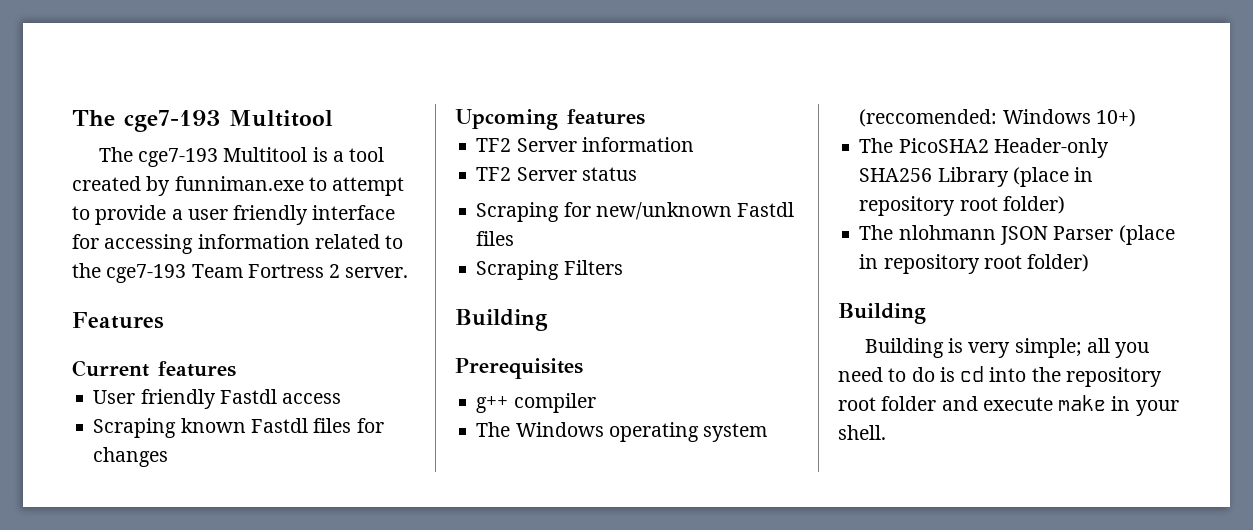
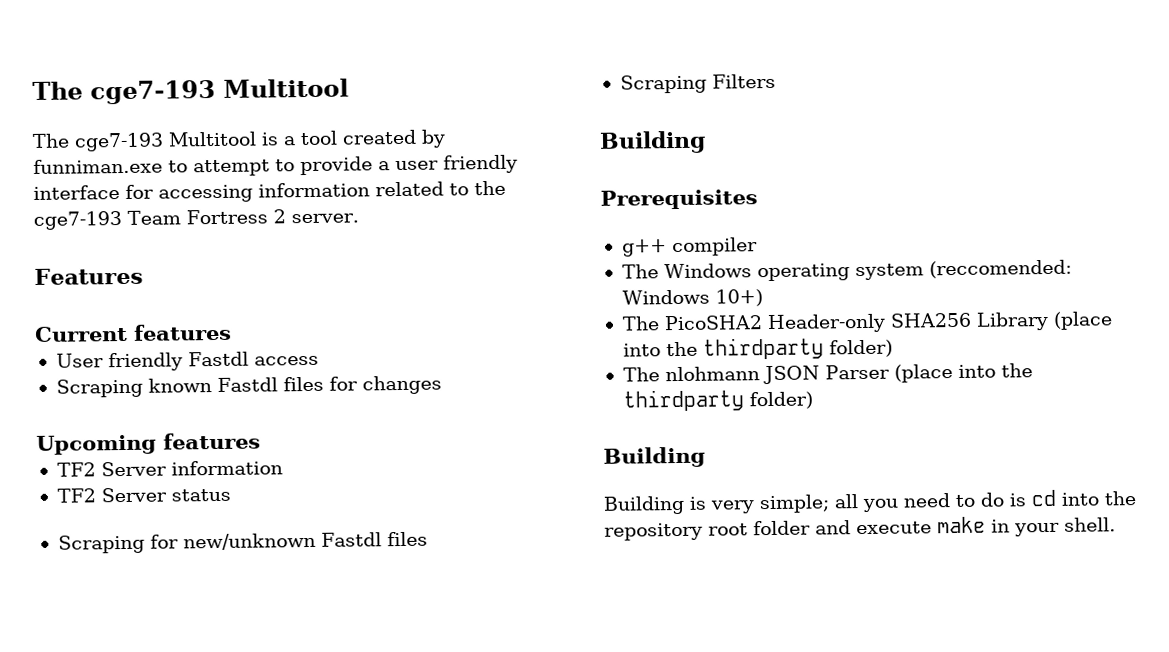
[1074,167,1094,182] [859,196,998,216] in repository root -> [622,337,824,360] into the thirdparty
[859,254,1022,274] in repository root -> [957,363,1033,378] [622,389,744,412] into the thirdparty

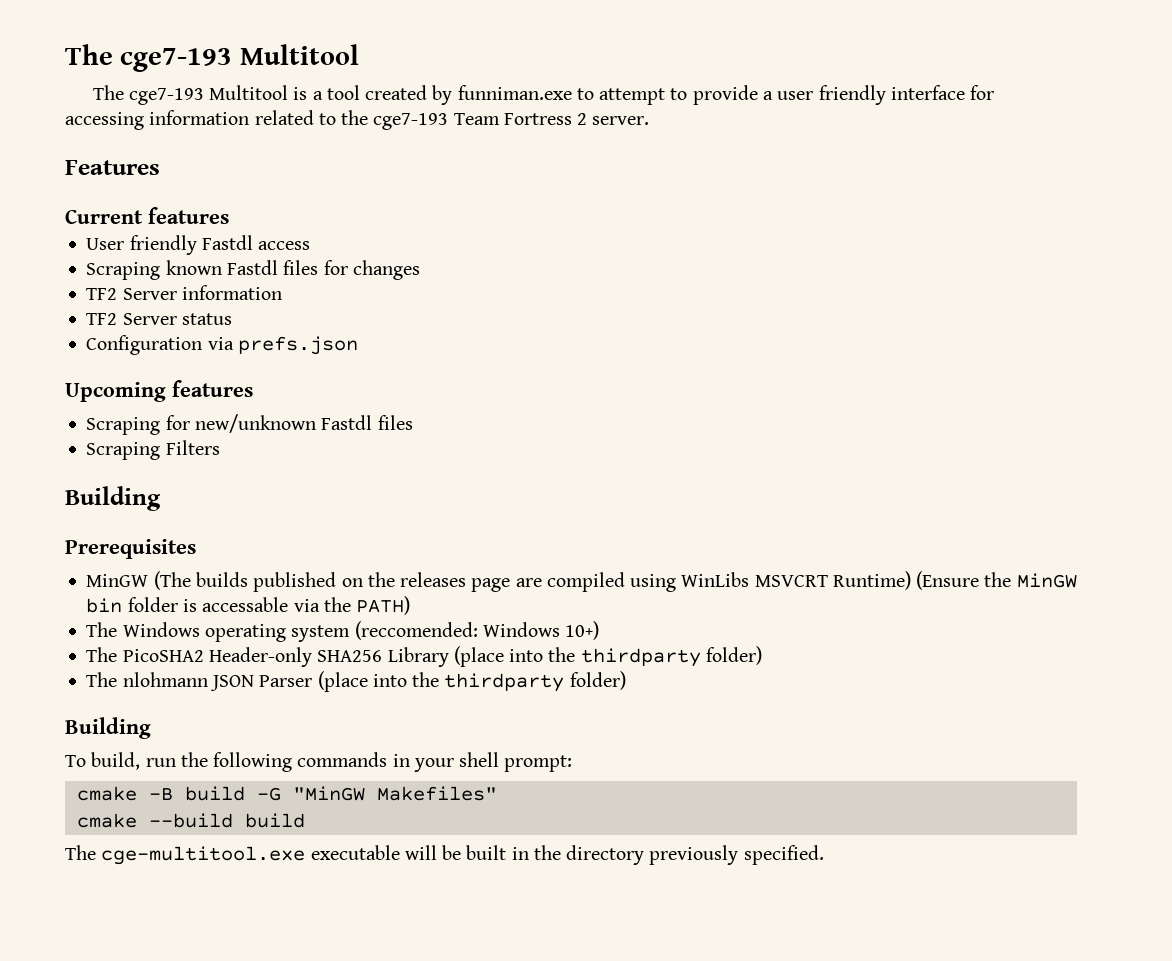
[36,432,261,455] // Upcoming features -> (420, 270) none
(231, 495) none -> [86,335,358,355] [65,380,253,402] // Configuration via prefs.json // Upcoming features
[621,237,758,257] g++ compiler -> [86,571,1077,592] [86,596,411,615] MinGW (The builds published on the releases page are compiled using WinLibs MSVCRT Runtime) (Ensure the MinGW bin folder is accessable via the PATH)
[603,489,1136,515] [604,516,1116,541] Building is very simple; all you need to do is cd into the repository root folder and execute make in your shell. -> [65,752,573,772] [76,786,497,801] [76,813,305,828] [65,845,824,865] To build, run the following commands in your shell prompt: // cmake -B build -G "MinGW Makefiles" // cmake --build build // The cge-multitool.exe executable will be built in the directory previously specified.

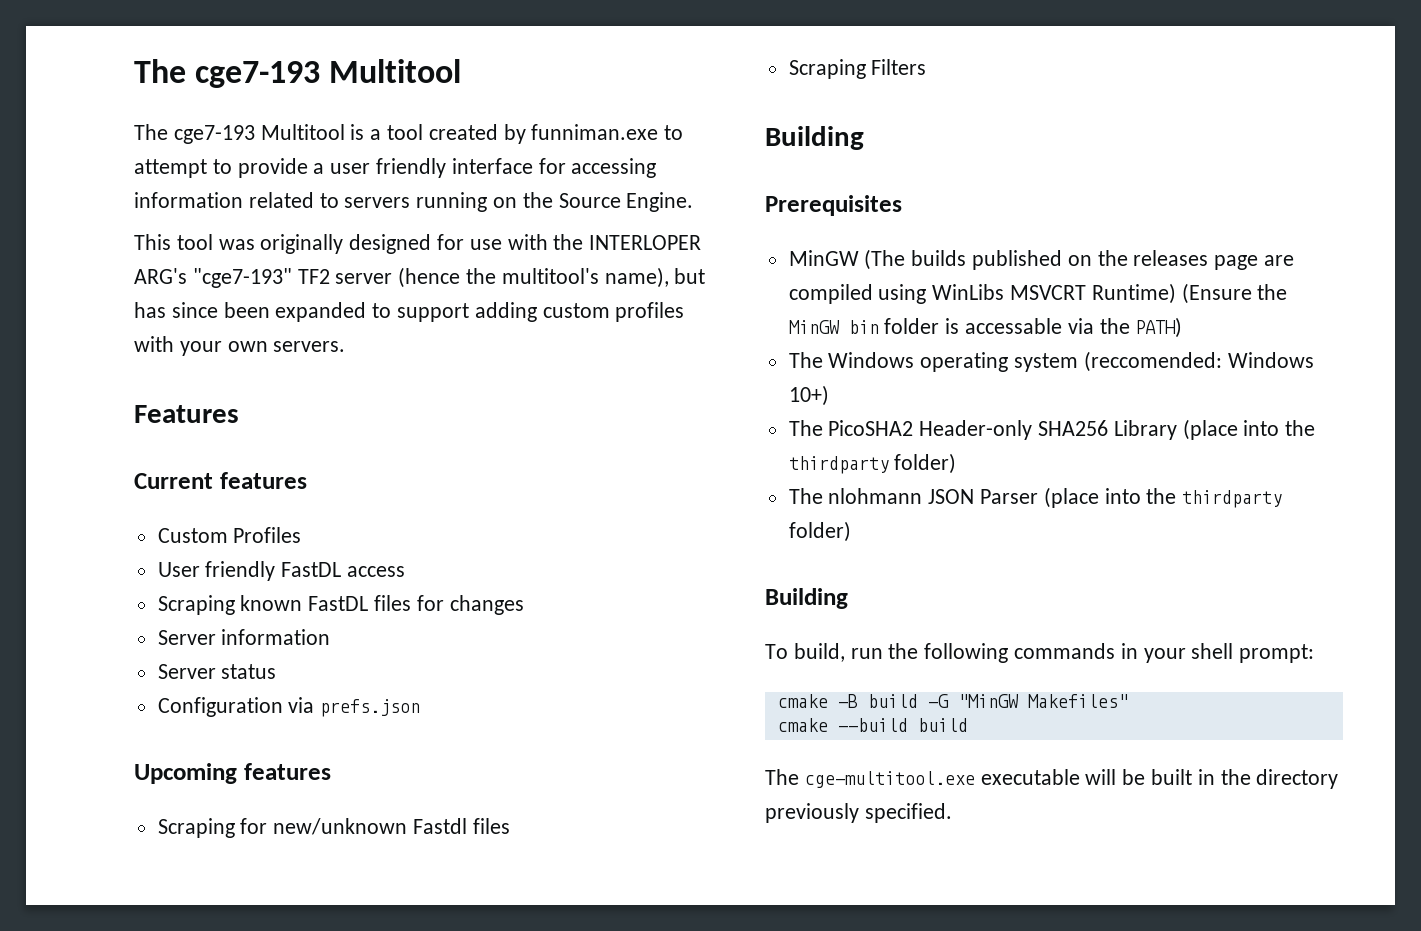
[341,110,650,130] the cge7-193 Team Fortress 2 server. -> [344,192,694,212] [134,234,702,254] [134,267,706,288] [134,302,685,322] [134,336,346,356] servers running on the Source Engine. // This tool was originally designed for use with the INTERLOPER ARG's "cge7-193" TF2 server (hence the multitool's name), but has since been expanded to support adding custom profiles with your own servers.
(229, 215) none -> [157,527,302,543] // Custom Profiles
[201,235,253,250] Fastdl -> [281,562,342,577] FastDL
[226,260,278,275] Fastdl -> [308,596,369,611] FastDL
[86,288,118,300] TF2 -> (524, 605) none
[86,313,118,325] TF2 -> (331, 637) none

